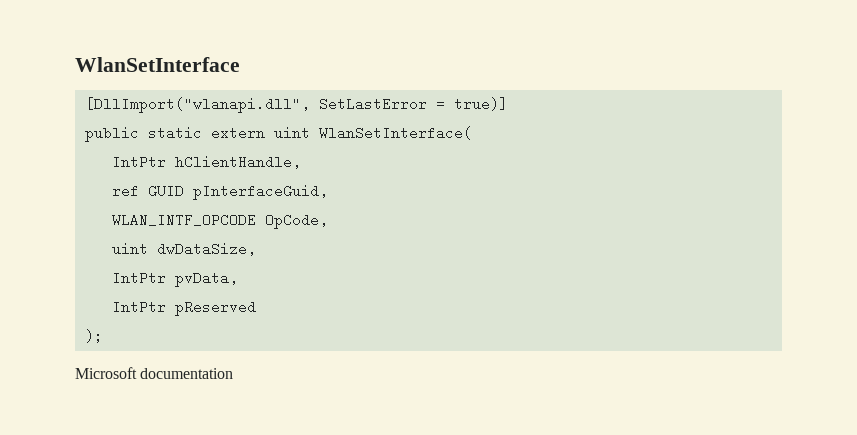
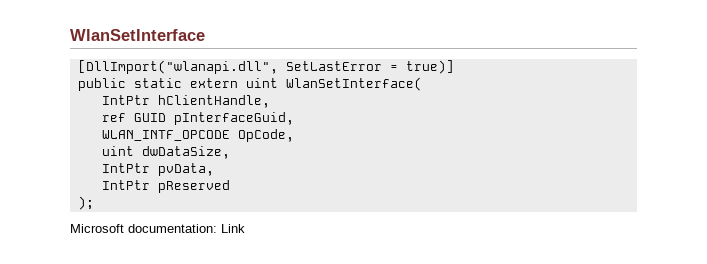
[140,368,234,379] documentation -> [128,224,245,233] documentation: Link

